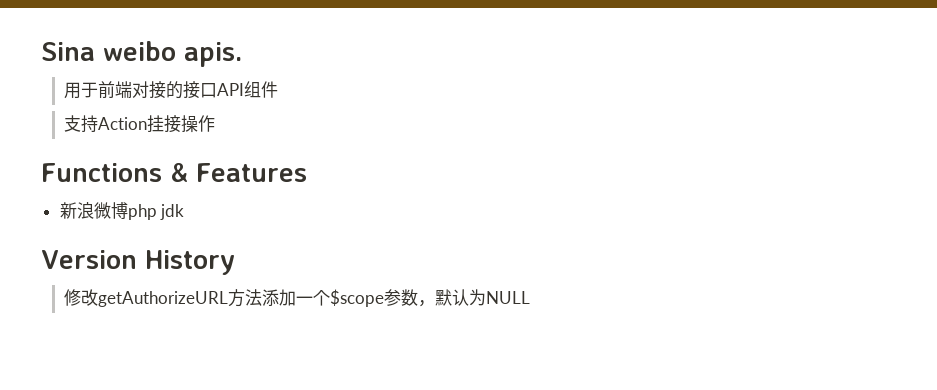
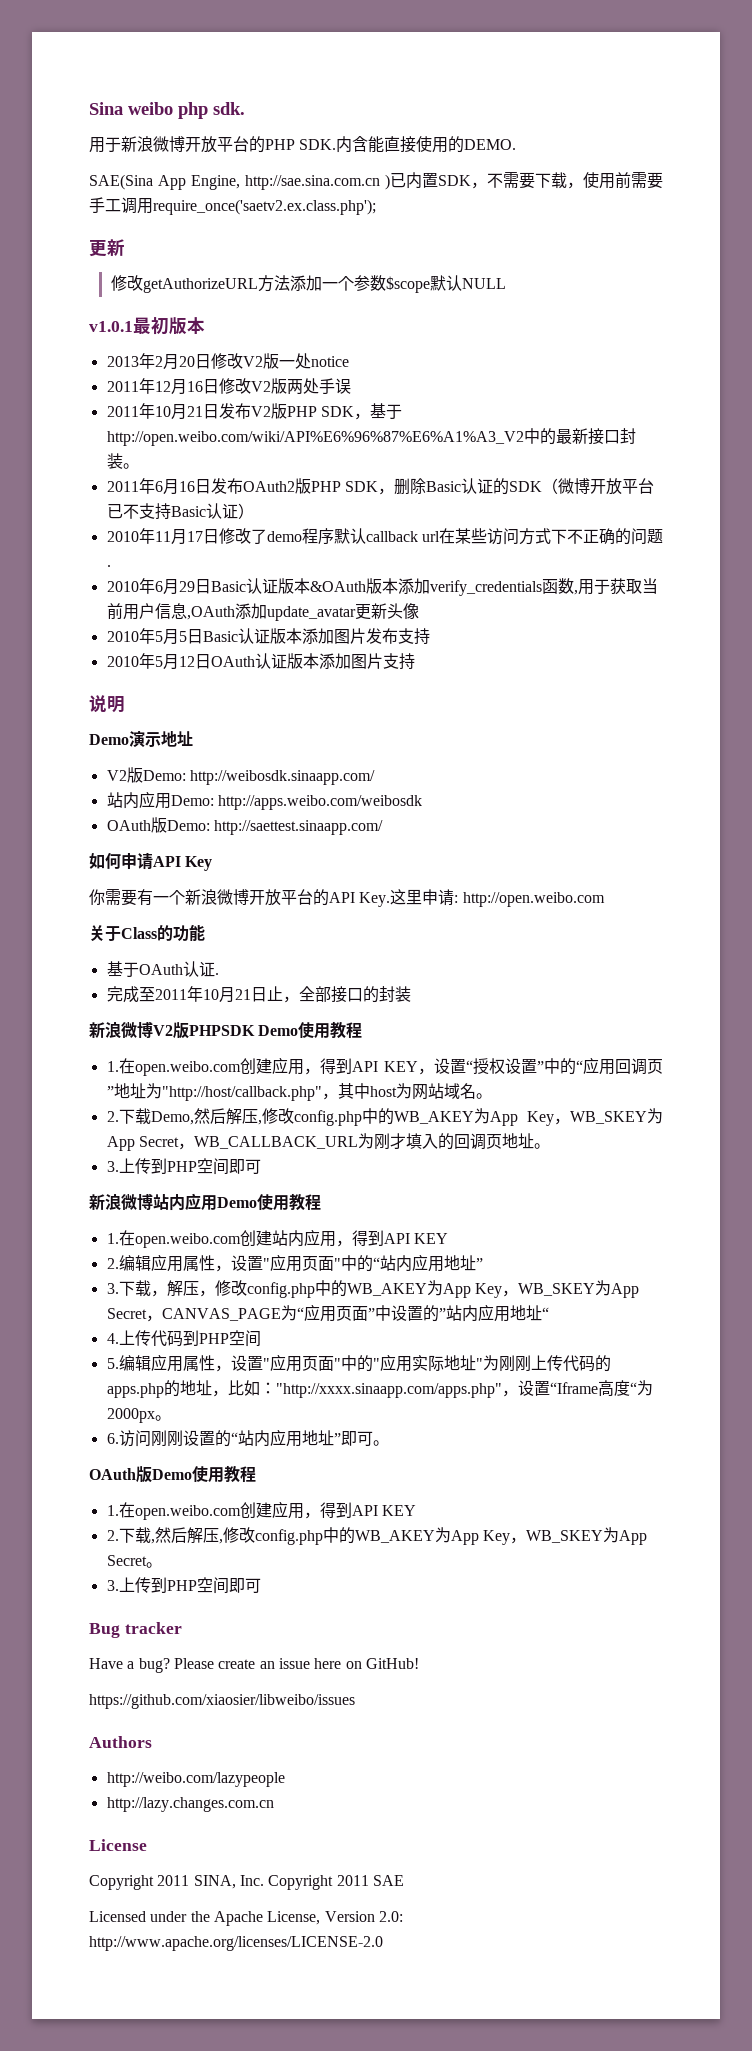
[184,42,242,67] [63,81,278,99] [63,115,215,133] [41,163,307,182] [59,202,185,220] [41,250,235,275] apis. // 用于前端对接的接口API组件 // 支持Action挂接操作 // Functions & Features // 新浪微博php jdk // Version History -> [178,102,245,119] [89,136,517,153] [89,172,663,190] [89,197,376,215] [89,239,125,257] php sdk. // 用于新浪微博开放平台的PHP SDK.内含能直接使用的DEMO. // SAE(Sina App Engine, http://sae.sina.com.cn )已内置SDK，不需要下载，使用前需要手工调用require_once('saetv2.ex.class.php'); // 更新
[329,289,530,307] $scope参数，默认为NULL -> [353,275,506,293] [89,317,205,335] [106,353,349,370] [106,378,351,395] [106,403,402,420] [106,428,636,446] [106,453,139,469] [106,478,654,495] [106,503,254,520] [106,528,663,545] [106,565,111,567] [106,578,658,596] [106,603,419,621] [106,628,430,645] [106,653,415,670] [89,695,125,713] [89,731,193,748] [106,767,375,785] [106,791,422,810] [106,817,383,835] [89,852,213,871] [89,889,605,907] [89,924,205,942] [106,961,219,977] [106,986,411,1003] [89,1021,363,1039] [106,1057,663,1076] [106,1083,492,1101] [106,1108,663,1126] [106,1133,550,1151] [106,1158,261,1175] [89,1193,321,1211] [106,1229,448,1248] [106,1254,483,1272] [106,1280,639,1298] [106,1304,549,1322] [106,1330,261,1347] [106,1354,611,1372] [106,1380,653,1398] [106,1408,171,1423] [106,1429,389,1447] [89,1465,256,1483] [106,1501,416,1520] [106,1527,647,1545] [106,1555,162,1568] [106,1577,261,1594] [89,1622,182,1638] [89,1658,419,1673] [89,1694,355,1709] [89,1736,152,1748] [106,1772,285,1787] [106,1797,274,1812] [89,1839,147,1851] [89,1875,404,1890] [89,1911,403,1926] [89,1936,383,1951] 参数$scope默认NULL // v1.0.1最初版本 // 2013年2月20日修改V2版一处notice // 2011年12月16日修改V2版两处手误 // 2011年10月21日发布V2版PHP SDK，基于http://open.weibo.com/wiki/API%E6%96%87%E6%A1%A3_V2中的最新接口封装。 // 2011年6月16日发布OAuth2版PHP SDK，删除Basic认证的SDK（微博开放平台已不支持Basic认证） // 2010年11月17日修改了demo程序默认callback url在某些访问方式下不正确的问题. // 2010年6月29日Basic认证版本&OAuth版本添加verify_credentials函数,用于获取当前用户信息,OAuth添加update_avatar更新头像 // 2010年5月5日Basic认证版本添加图片发布支持 // 2010年5月12日OAuth认证版本添加图片支持 // 说明 // Demo演示地址 // V2版Demo: http://weibosdk.sinaapp.com/ // 站内应用Demo: http://apps.weibo.com/weibosdk // OAuth版Demo: http://saettest.sinaapp.com/ // 如何申请API Key // 你需要有一个新浪微博开放平台的API Key.这里申请: http://open.weibo.com // 关于Class的功能 // 基于OAuth认证. // 完成至2011年10月21日止，全部接口的封装 // 新浪微博V2版PHPSDK Demo使用教程 // 1.在open.weibo.com创建应用，得到API KEY，设置“授权设置”中的“应用回调页”地址为"http://host/callback.php"，其中host为网站域名。 // 2.下载Demo,然后解压,修改config.php中的WB_AKEY为App Key，WB_SKEY为App Secret，WB_CALLBACK_URL为刚才填入的回调页地址。 // 3.上传到PHP空间即可 // 新浪微博站内应用Demo使用教程 // 1.在open.weibo.com创建站内应用，得到API KEY // 2.编辑应用属性，设置"应用页面"中的“站内应用地址” // 3.下载，解压，修改config.php中的WB_AKEY为App Key，WB_SKEY为App Secret，CANVAS_PAGE为“应用页面”中设置的”站内应用地址“ // 4.上传代码到PHP空间 // 5.编辑应用属性，设置"应用页面"中的"应用实际地址"为刚刚上传代码的apps.php的地址，比如："http://xxxx.sinaapp.com/apps.php"，设置“Iframe高度“为2000px。 // 6.访问刚刚设置的“站内应用地址”即可。 // OAuth版Demo使用教程 // 1.在open.weibo.com创建应用，得到API KEY // 2.下载,然后解压,修改config.php中的WB_AKEY为App Key，WB_SKEY为App Secret。 // 3.上传到PHP空间即可 // Bug tracker // Have a bug? Please create an issue here on GitHub! // https://github.com/xiaosier/libweibo/issues // Authors // http://weibo.com/lazypeople // http://lazy.changes.com.cn // License // Copyright 2011 SINA, Inc. Copyright 2011 SAE // Licensed under the Apache License, Version 2.0: http://www.apache.org/licenses/LICENSE-2.0

